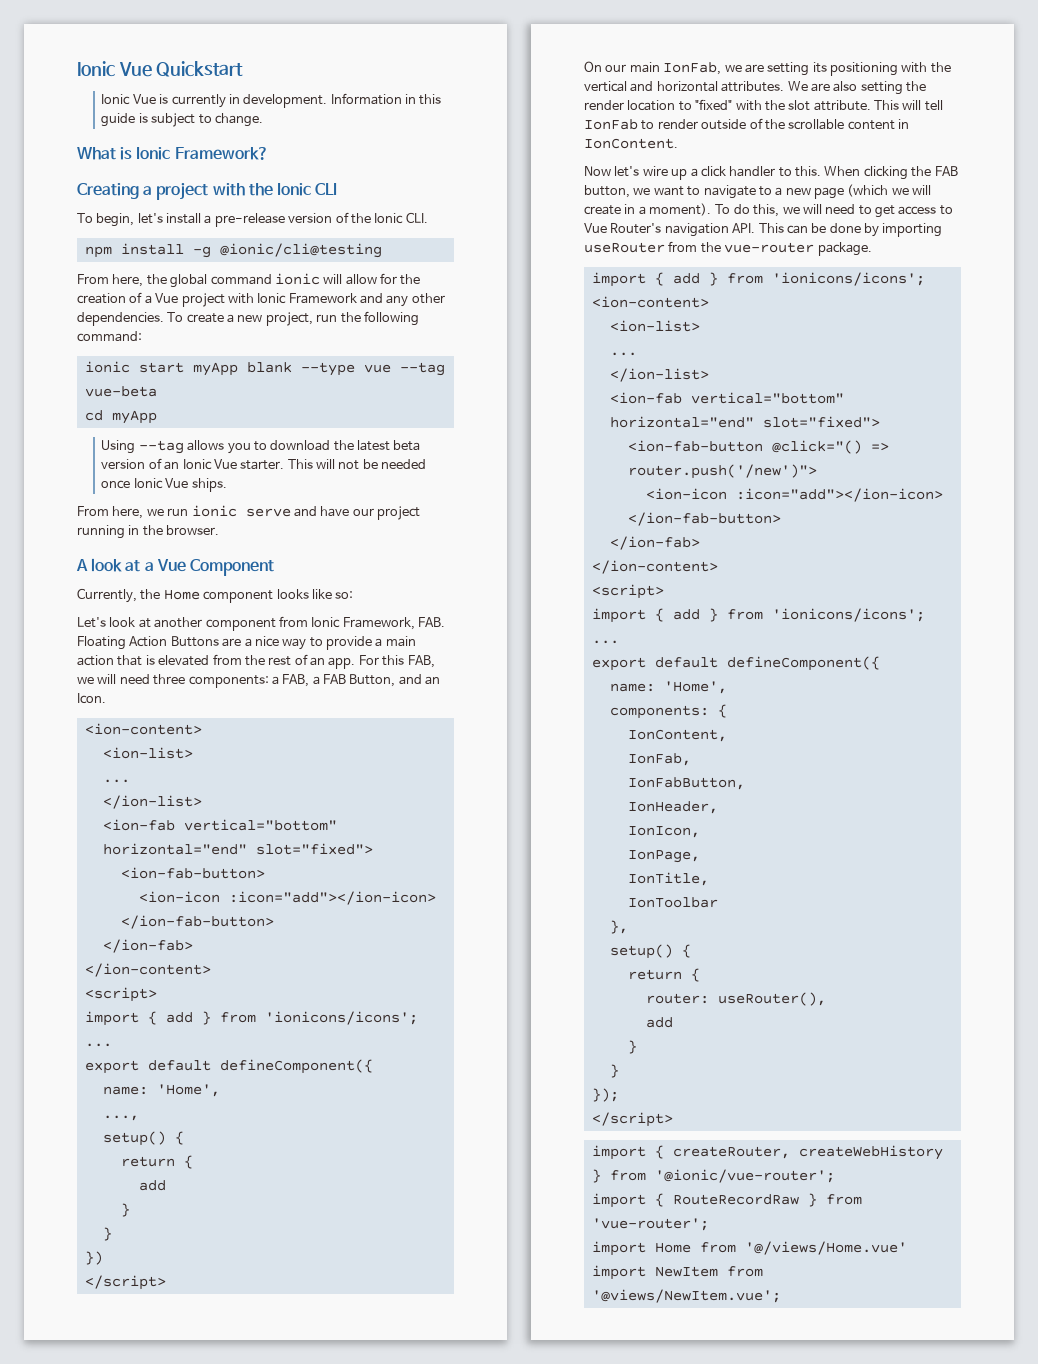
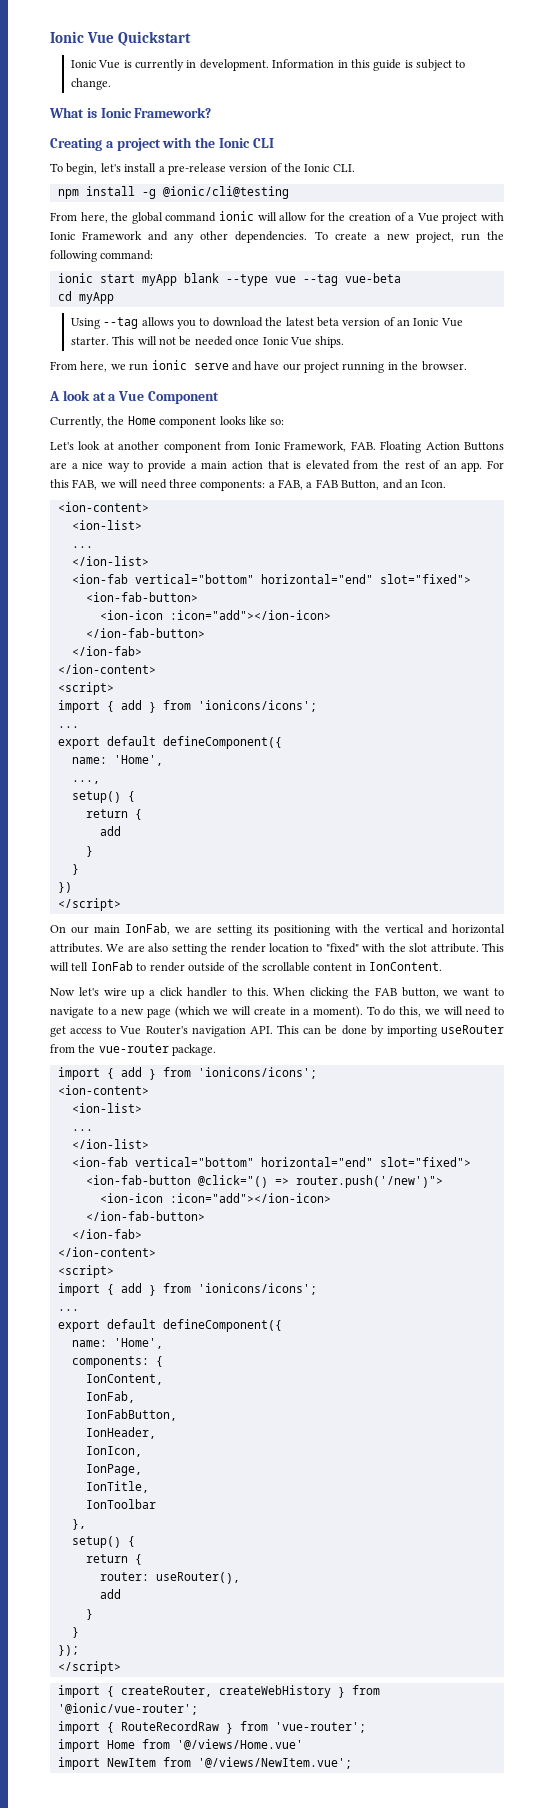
[591,1289,781,1303] '@views/NewItem.vue'; -> [197,1757,352,1769] '@/views/NewItem.vue';

